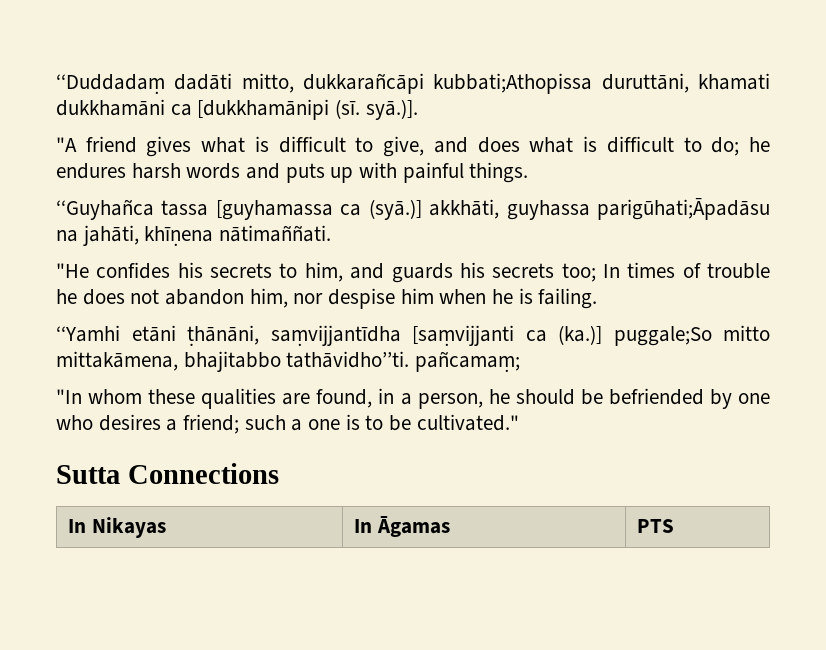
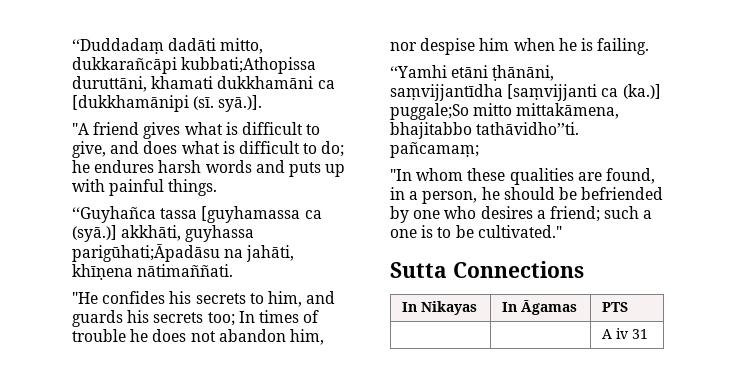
(675, 526) none -> [601,328,648,339] // | | A iv 31

